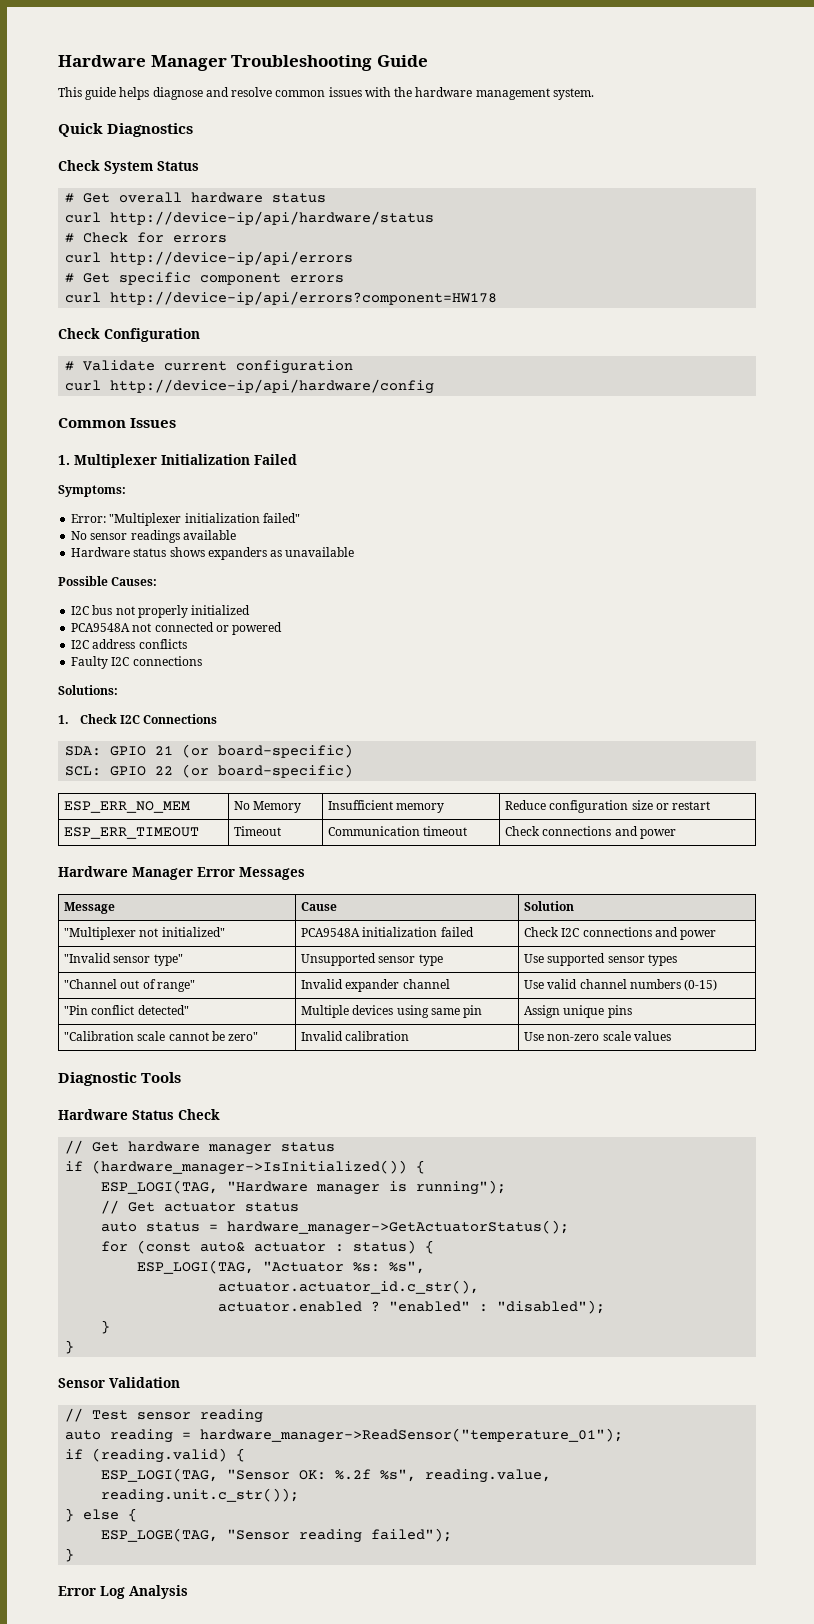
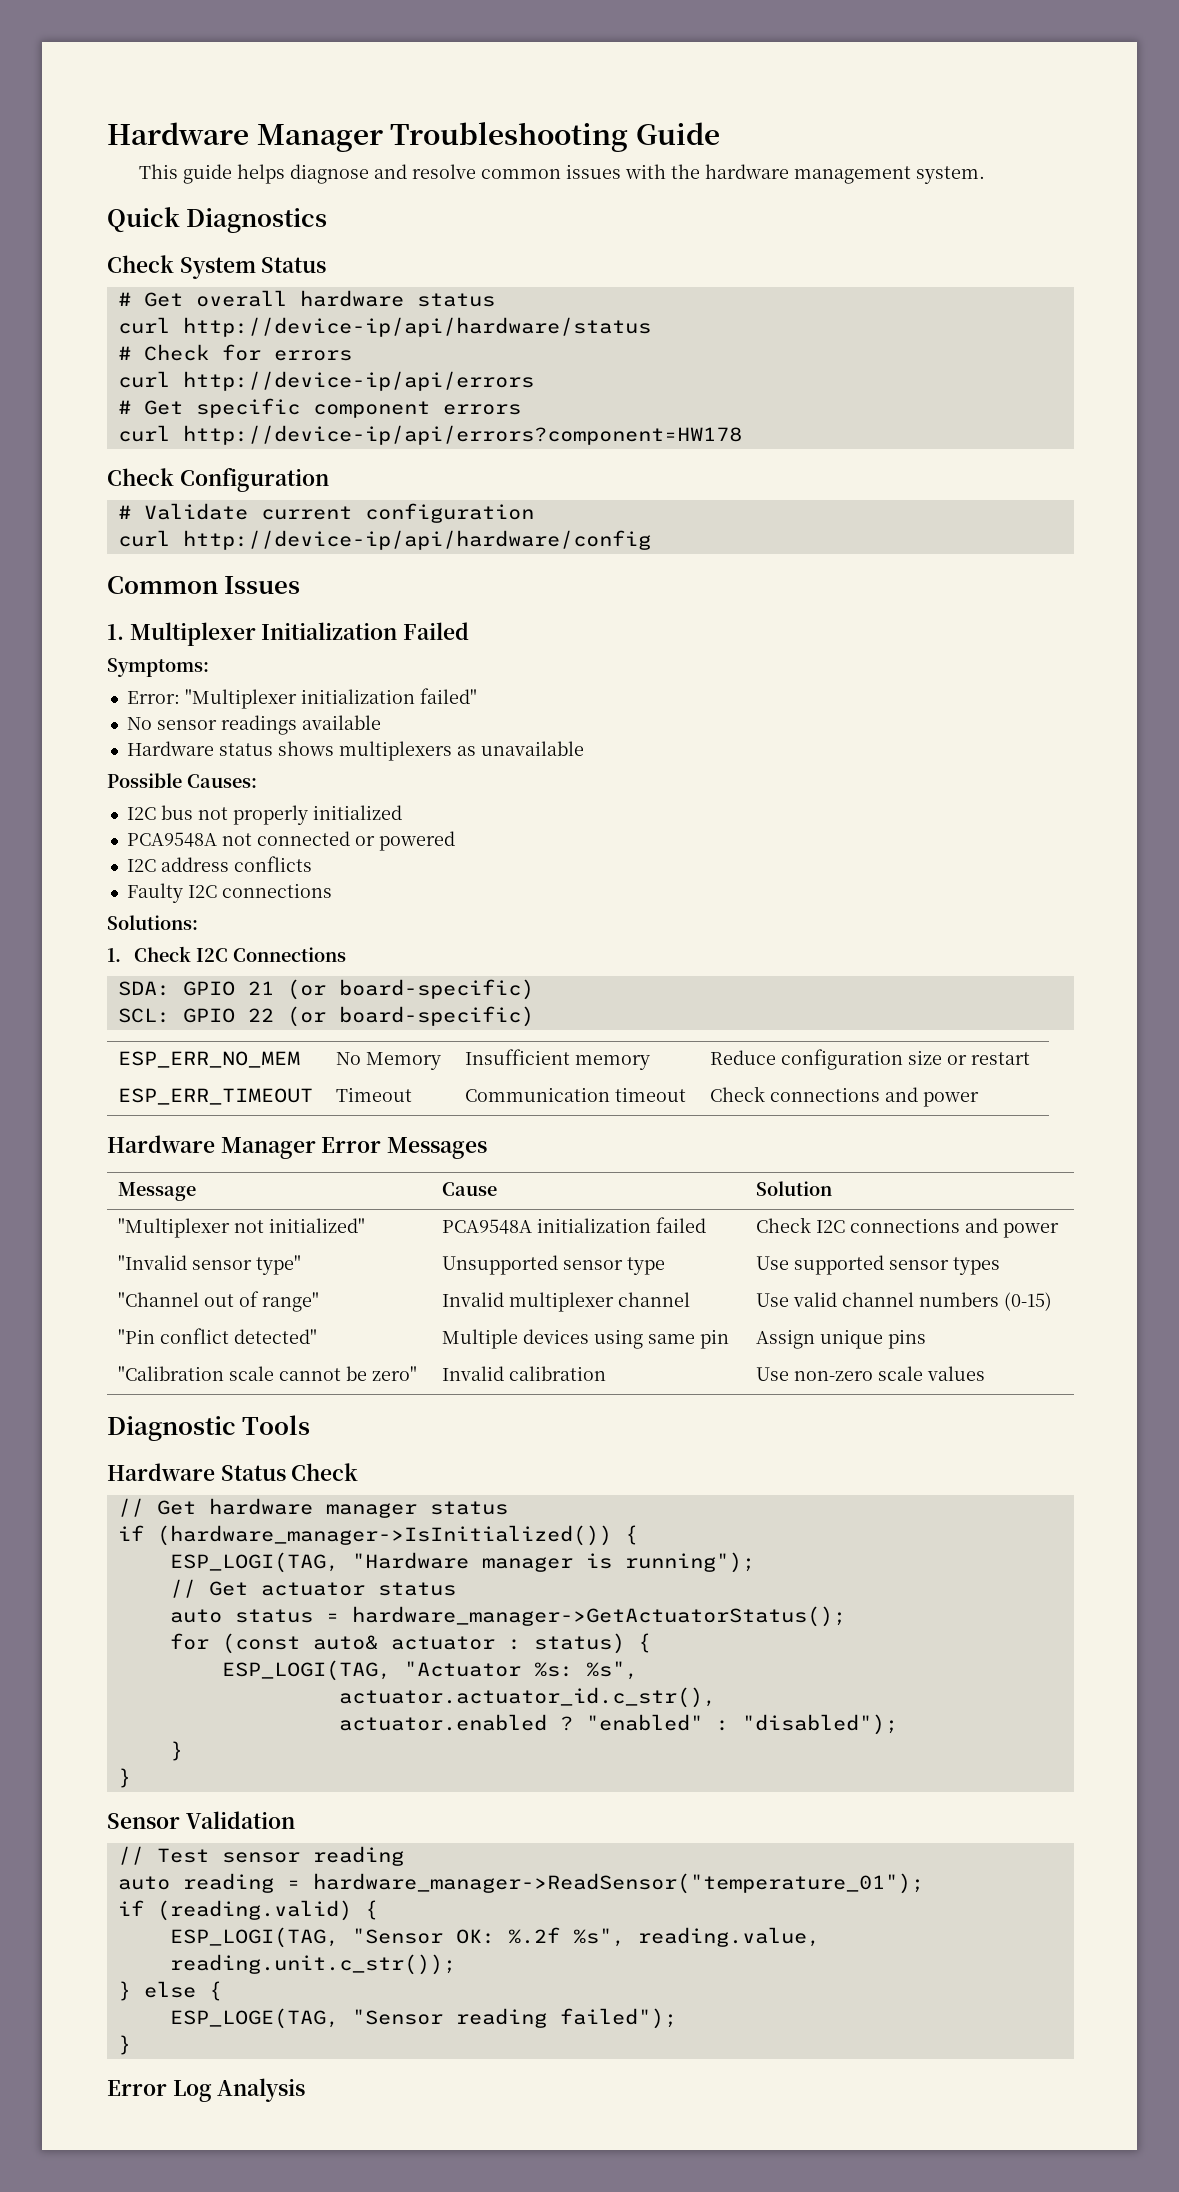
[207,547,267,560] expanders -> [338,741,452,761] multiplexers
[345,979,400,992] expander -> [509,1292,615,1312] multiplexer

